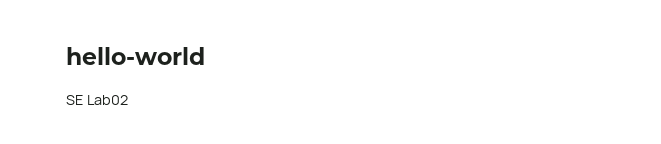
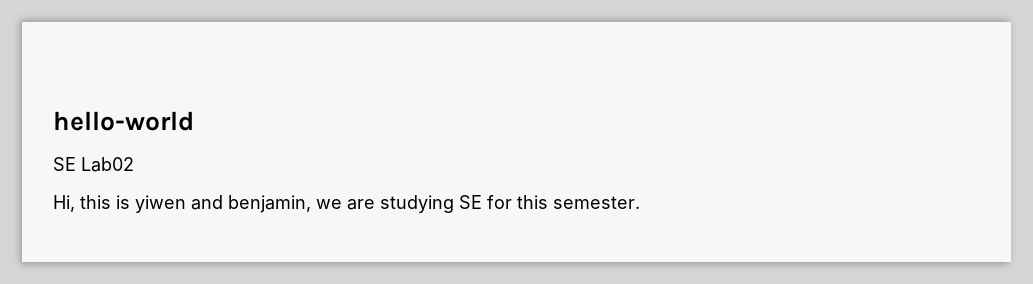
(128, 100) none -> [53,195,640,213] // Hi, this is yiwen and benjamin, we are studying SE for this semester.

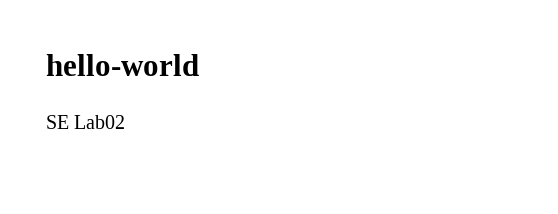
[53,195,640,213] // Hi, this is yiwen and benjamin, we are studying SE for this semester. -> (126, 122) none

